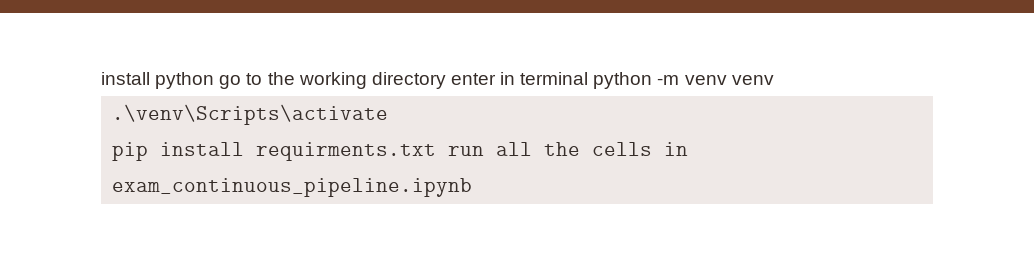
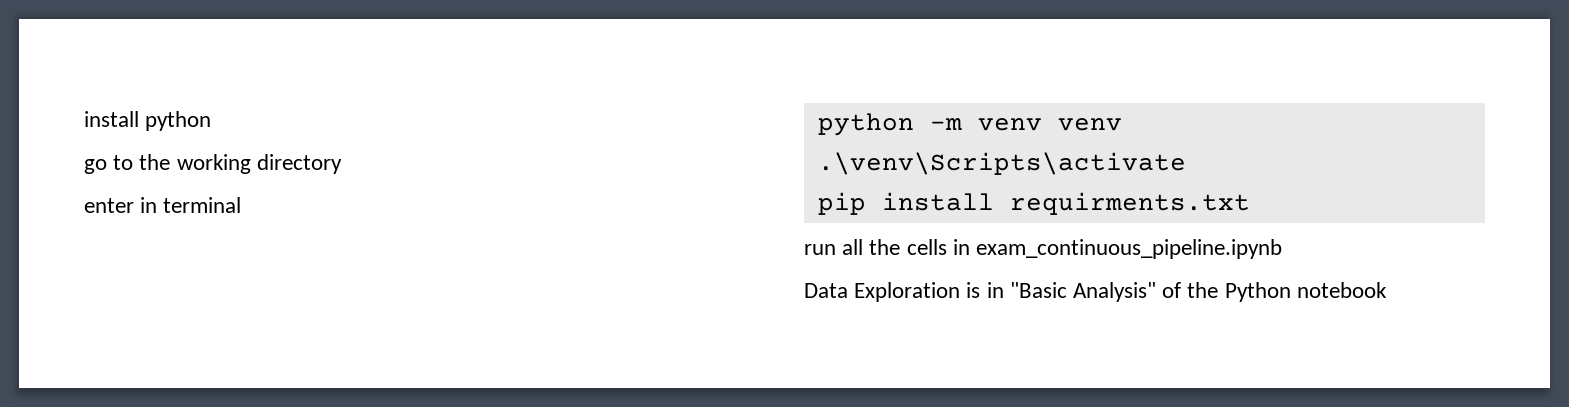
(215, 80) none -> (212, 121) //
(446, 80) none -> (342, 164) //
(589, 78) none -> (242, 205) //
(437, 151) none -> (1250, 203) //
(473, 187) none -> [804,282,1387,302] // Data Exploration is in "Basic Analysis" of the Python notebook

